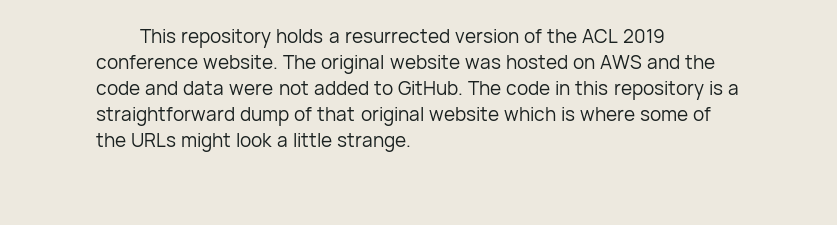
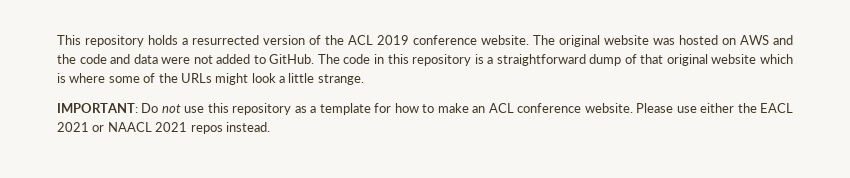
(411, 142) none -> [57,103,794,115] [57,122,270,134] // IMPORTANT: Do not use this repository as a template for how to make an ACL conference website. Please use either the EACL 2021 or NAACL 2021 repos instead.

